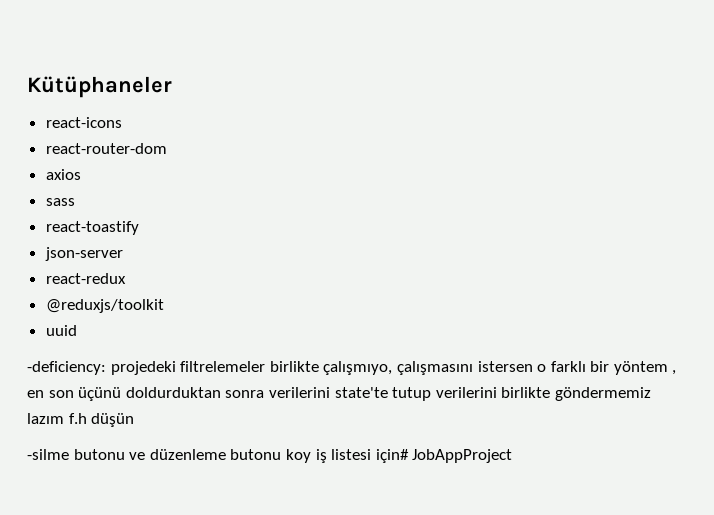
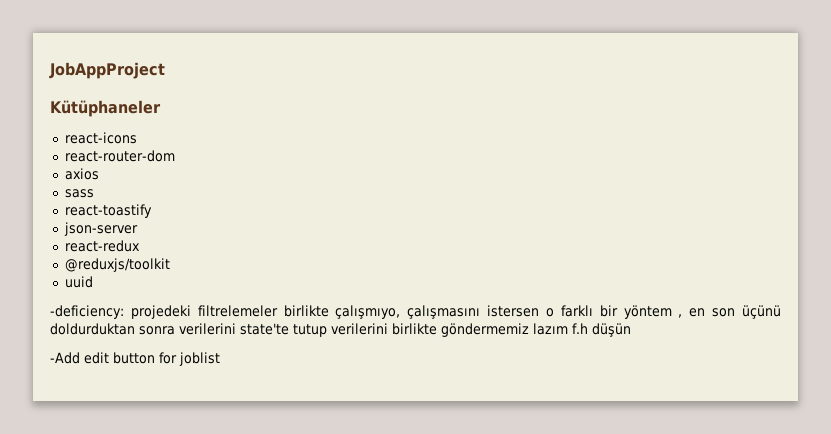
(27, 87) none -> [49,62,165,79] JobAppProject //
[27,449,513,463] -silme butonu ve düzenleme butonu koy iş listesi için# JobAppProject -> [50,352,220,366] -Add edit button for joblist

